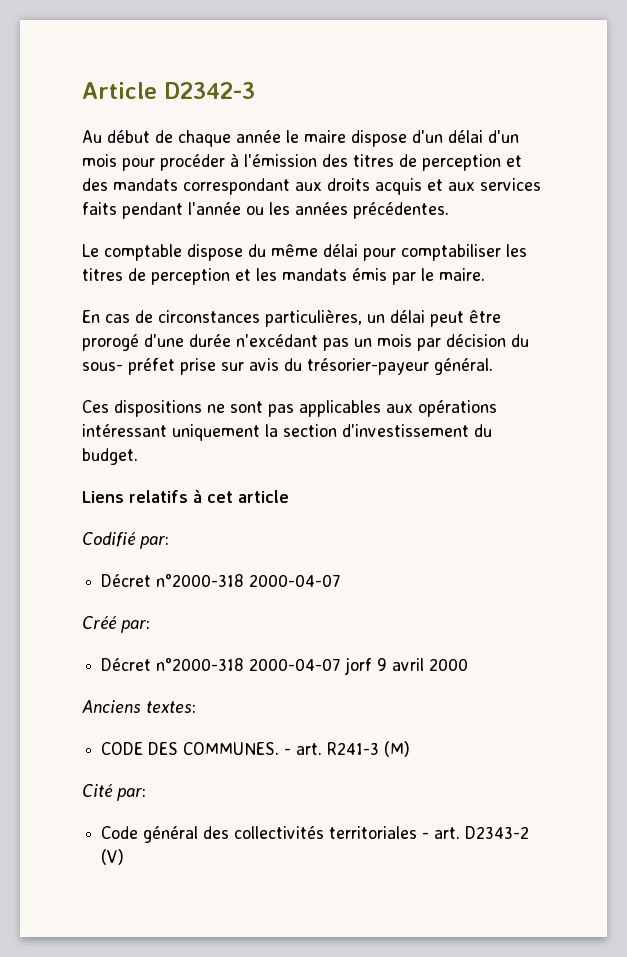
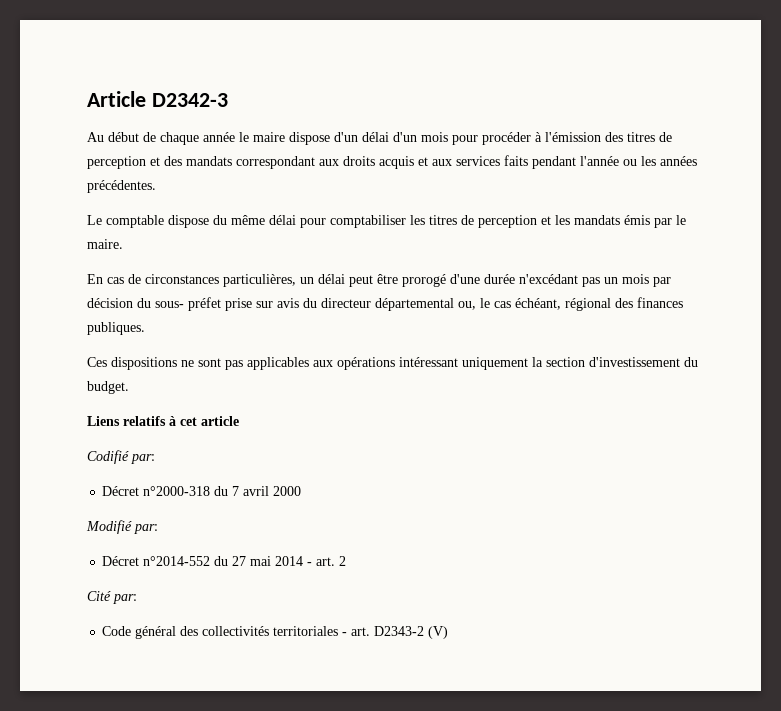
[307,358,493,375] trésorier-payeur général. -> [321,297,683,311] [87,322,145,335] directeur départemental ou, le cas échéant, régional des finances publiques.
[249,574,341,587] [82,616,150,633] [101,657,469,675] [82,700,196,713] [101,741,411,757] 2000-04-07 // Créé par: // Décret n°2000-318 2000-04-07 jorf 9 avril 2000 // Anciens textes: // CODE DES COMMUNES. - art. R241-3 (M) -> [214,486,302,496] [86,520,158,534] [102,556,347,566] du 7 avril 2000 // Modifié par: // Décret n°2014-552 du 27 mai 2014 - art. 2

